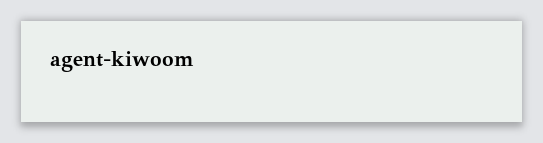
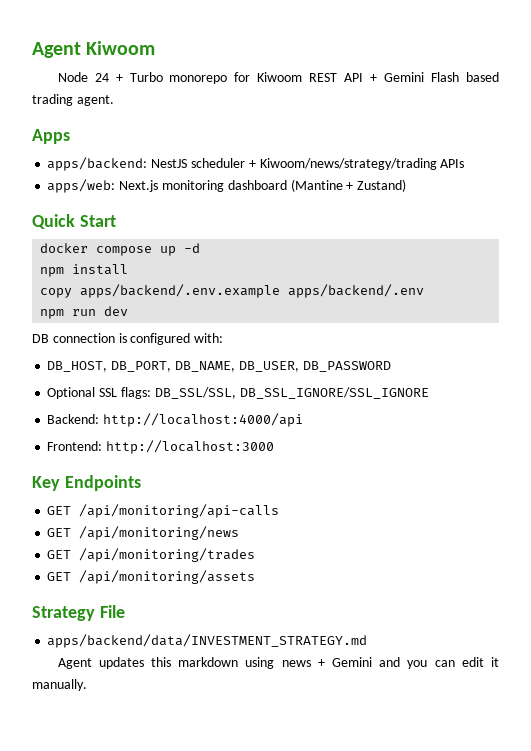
[50,51,194,72] agent-kiwoom -> [32,41,156,58] [57,72,500,84] [32,94,114,106] [32,129,70,144] [47,157,465,171] [47,179,407,193] [32,214,116,229] [40,243,201,256] [40,264,129,277] [40,284,425,298] [40,306,129,319] [32,333,224,345] [47,361,391,372] [47,387,429,399] [47,413,304,427] [47,440,275,454] [32,475,141,491] [47,504,280,518] [47,526,240,540] [47,548,256,562] [47,570,256,584] [32,605,125,621] [47,634,368,648] [57,657,500,669] [32,679,87,691] Agent Kiwoom // Node 24 + Turbo monorepo for Kiwoom REST API + Gemini Flash based trading agent. // Apps // apps/backend: NestJS scheduler + Kiwoom/news/strategy/trading APIs // apps/web: Next.js monitoring dashboard (Mantine + Zustand) // Quick Start // docker compose up -d // npm install // copy apps/backend/.env.example apps/backend/.env // npm run dev // DB connection is configured with: // DB_HOST, DB_PORT, DB_NAME, DB_USER, DB_PASSWORD // Optional SSL flags: DB_SSL/SSL, DB_SSL_IGNORE/SSL_IGNORE // Backend: http://localhost:4000/api // Frontend: http://localhost:3000 // Key Endpoints // GET /api/monitoring/api-calls // GET /api/monitoring/news // GET /api/monitoring/trades // GET /api/monitoring/assets // Strategy File // apps/backend/data/INVESTMENT_STRATEGY.md // Agent updates this markdown using news + Gemini and you can edit it manually.

